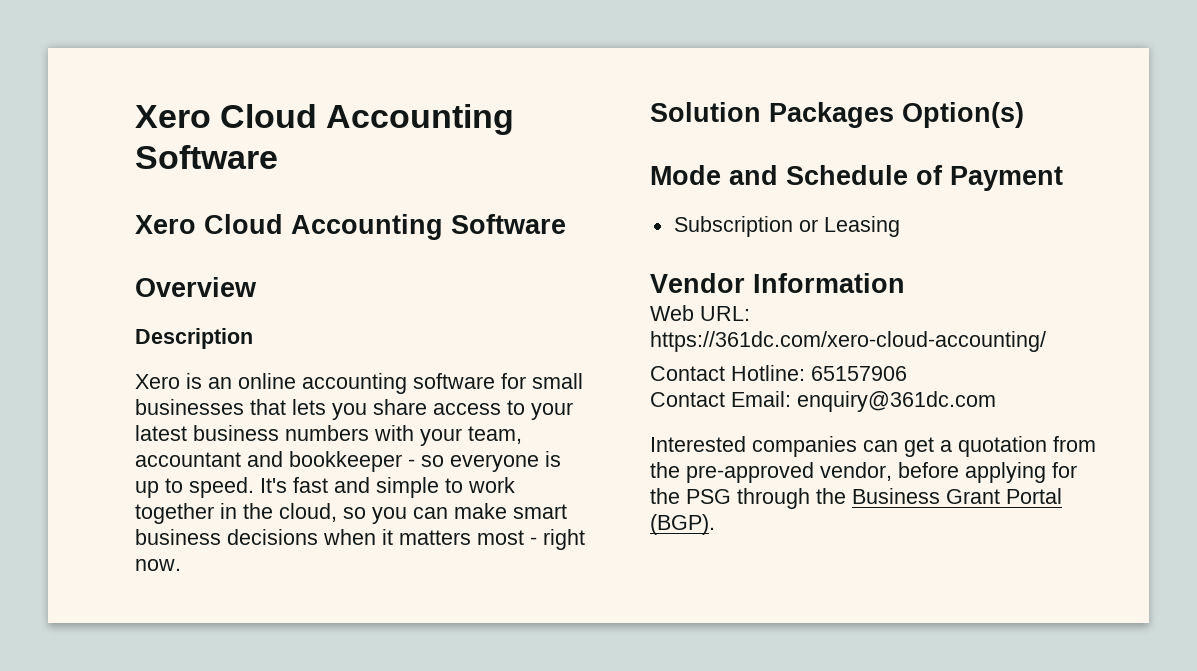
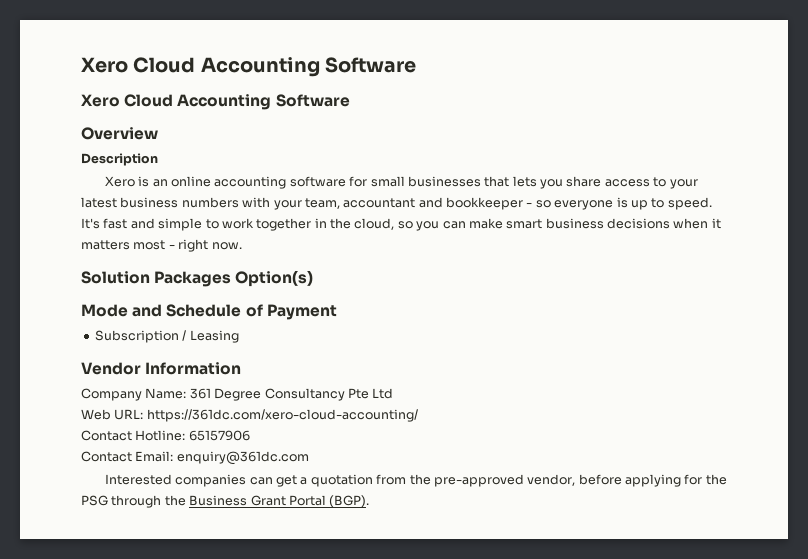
[798,219,818,232] or -> [182,330,187,341] /
(905, 283) none -> [81,388,394,401] // Company Name: 361 Degree Consultancy Pte Ltd

